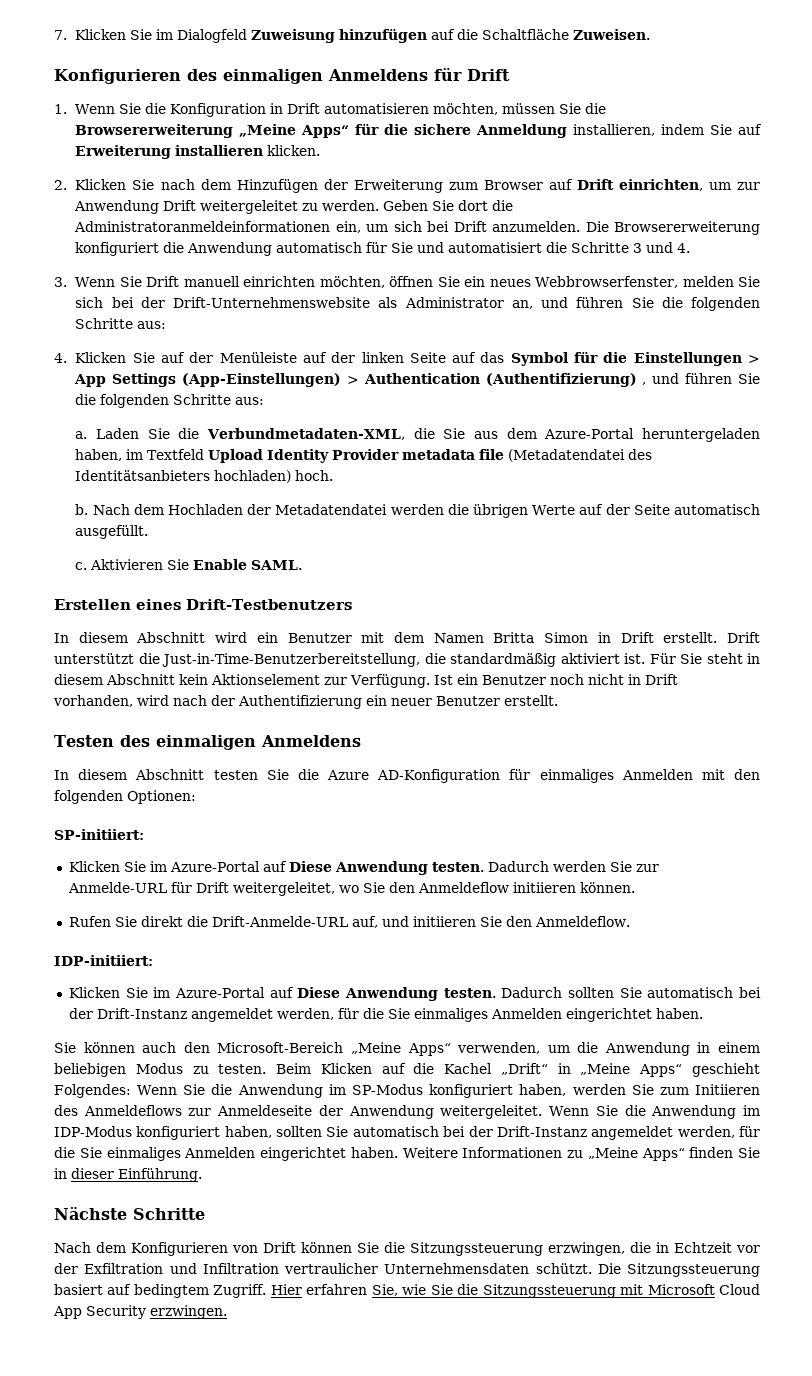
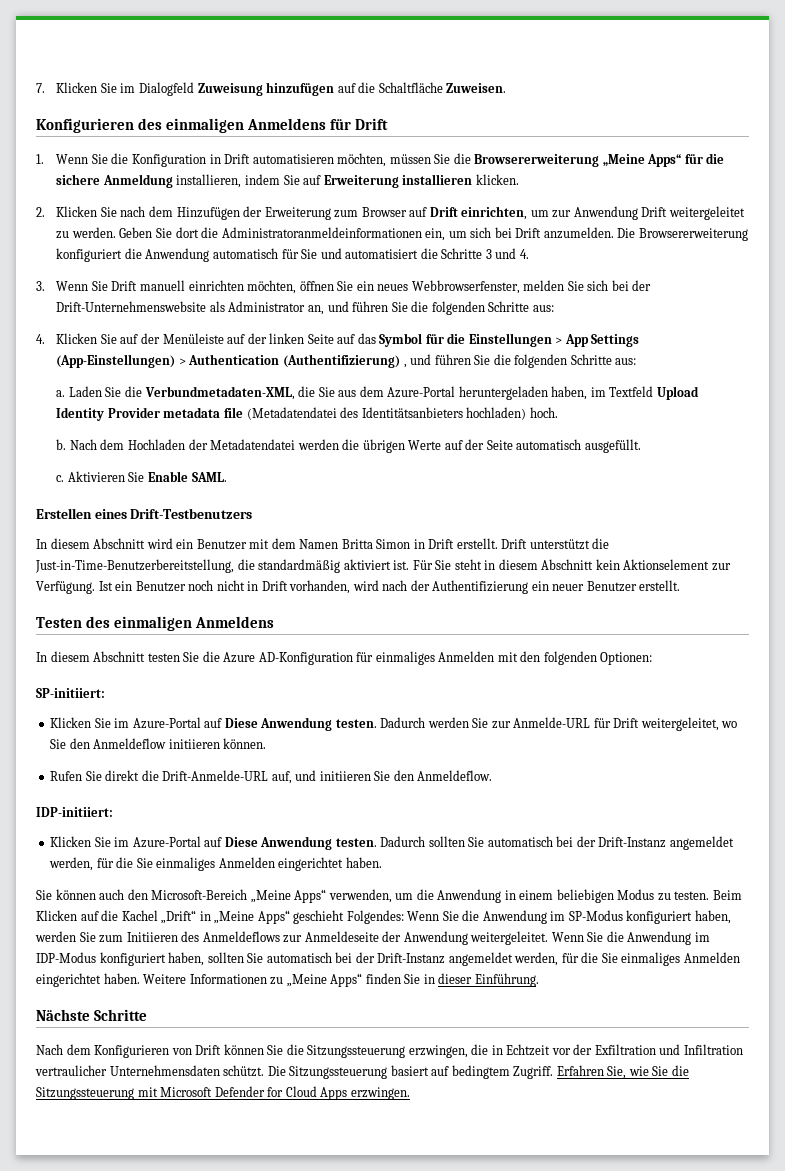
[270,1284,368,1295] Hier erfahren -> [556,1065,604,1076] Erfahren
[718,1284,760,1295] [53,1305,146,1319] Cloud App Security -> [214,1086,348,1100] Defender for Cloud Apps

